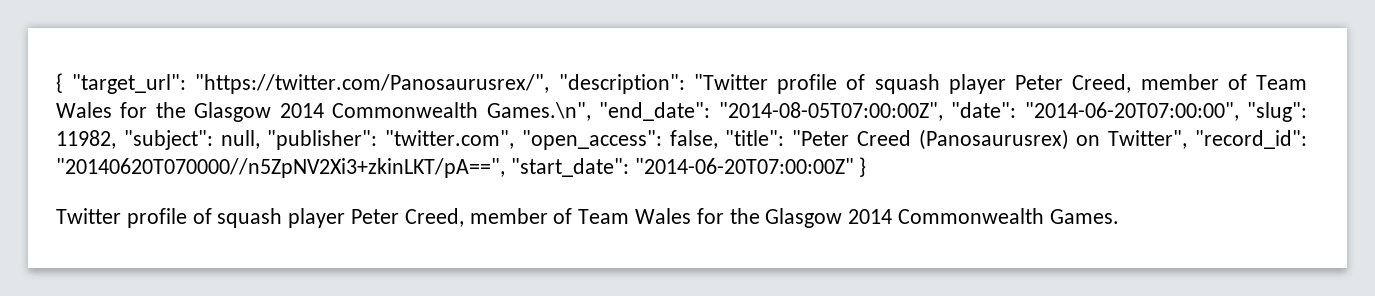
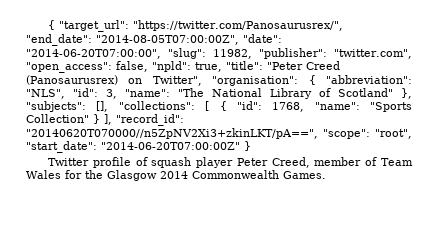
[558,74,1307,94] [56,102,591,122] "description": "Twitter profile of squash player Peter Creed, member of Team Wales for the Glasgow 2014 Commonwealth Games.\n", -> (343, 25) none
[123,130,260,150] "subject": null, -> (253, 54) none
(718, 139) none -> [152,61,222,72] "npld": true,
[1194,130,1307,149] [56,158,505,178] "record_id": "20140620T070000//n5ZpNV2Xi3+zkinLKT/pA==", -> [212,75,412,86] [26,88,412,99] [26,101,412,112] [26,114,184,126] [26,128,412,139] "organisation": { "abbreviation": "NLS", "id": 3, "name": "The National Library of Scotland" }, "subjects": [], "collections": [ { "id": 1768, "name": "Sports Collection" } ], "record_id": "20140620T070000//n5ZpNV2Xi3+zkinLKT/pA==", "scope": "root",

